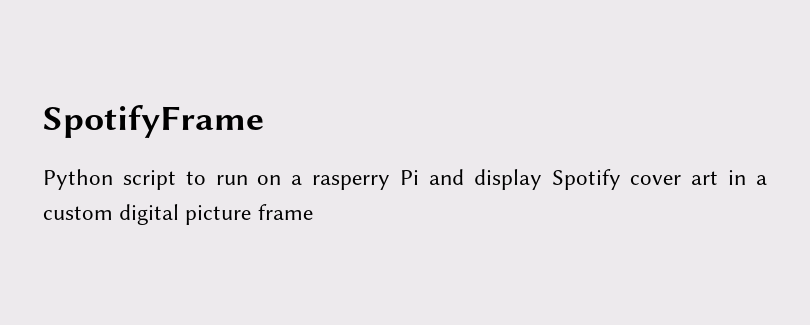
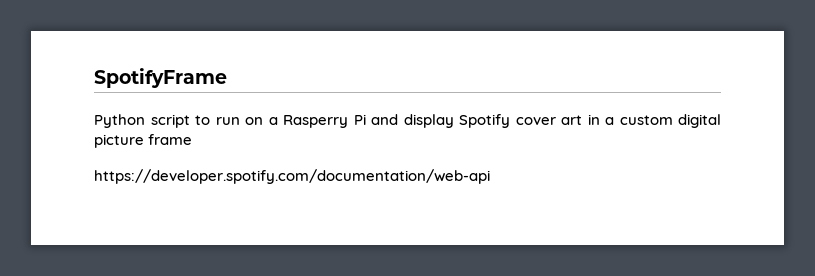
[312,175,391,190] rasperry -> [283,115,348,128] Rasperry
(313, 212) none -> [94,169,490,184] // https://developer.spotify.com/documentation/web-api

